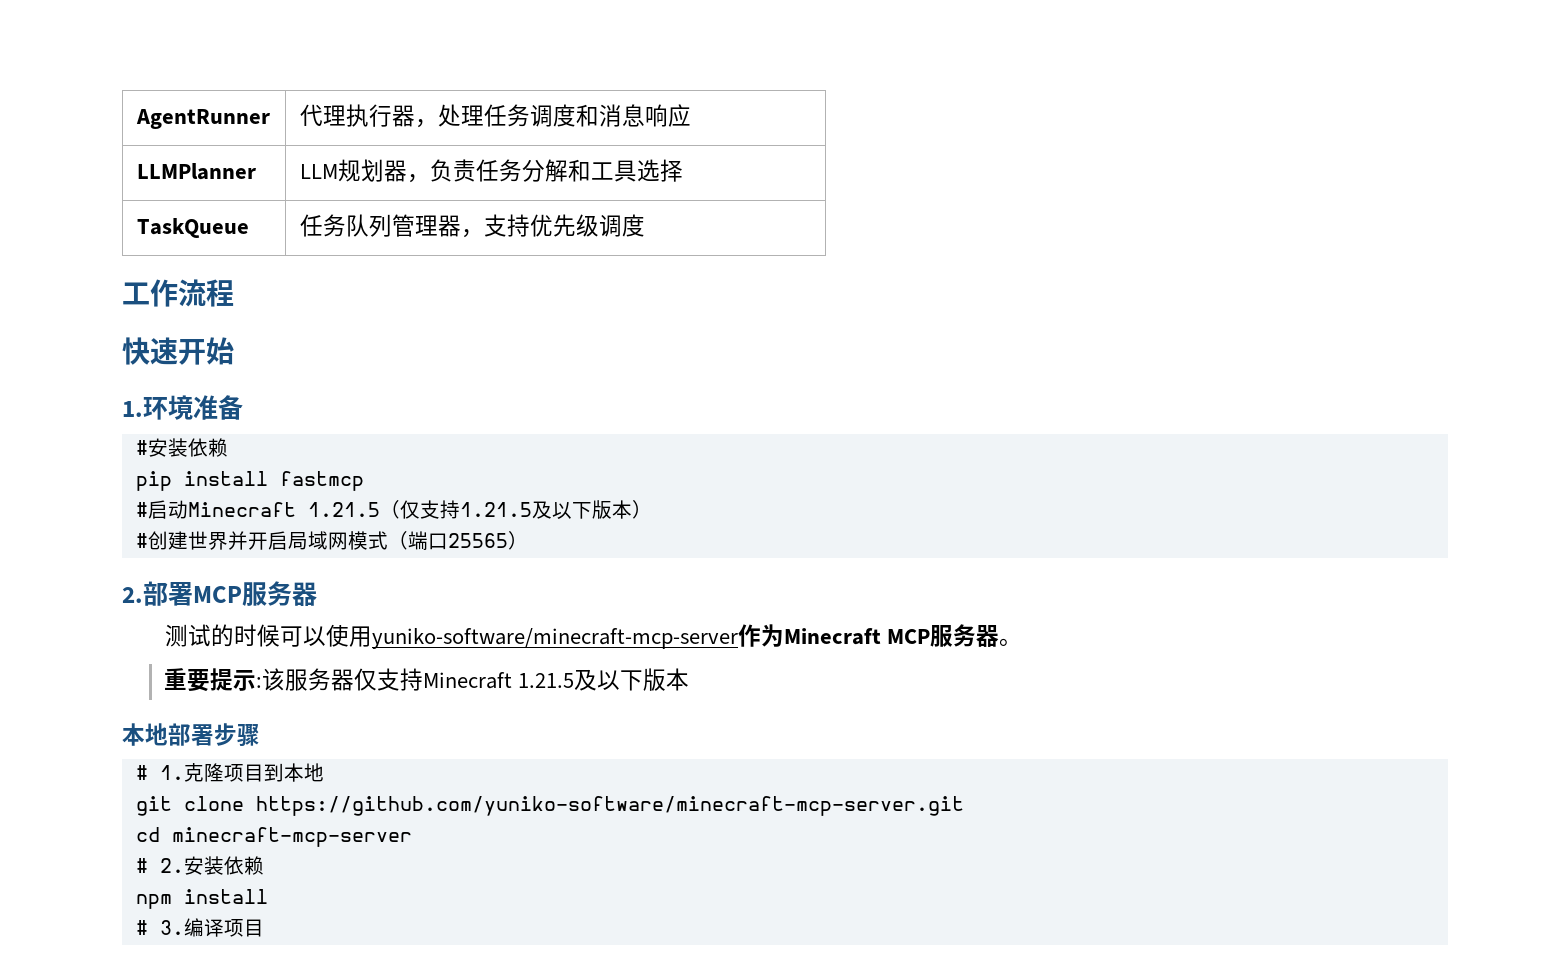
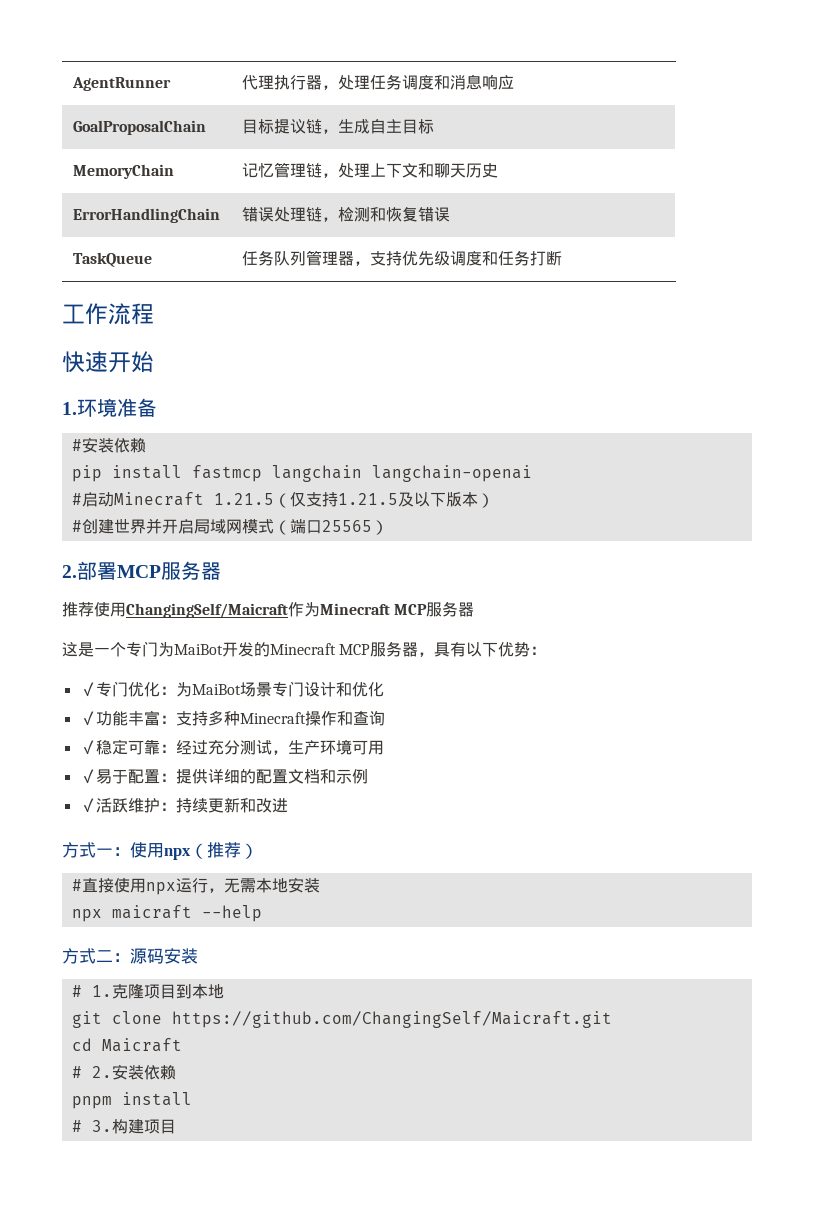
[136,163,256,180] [299,159,683,183] LLMPlanner | LLM规划器，负责任务分解和工具选择 -> [72,120,206,135] [241,119,434,134] [72,164,174,179] [241,162,498,178] [72,208,220,223] [241,207,450,222] GoalProposalChain | 目标提议链，生成自主目标 // MemoryChain | 记忆管理链，处理上下文和聊天历史 // ErrorHandlingChain | 错误处理链，检测和恢复错误
(645, 225) none -> [481,250,562,266] 和任务打断
(364, 481) none -> [271,465,532,482] langchain langchain-openai
[165,624,739,649] 测试的时候可以使用yuniko-software/minecraft-mcp-server -> [62,602,288,618] 推荐使用ChangingSelf/Maicraft
[999,638,1023,646] [164,668,690,692] [122,723,260,747] 。 // 重要提示:该服务器仅支持Minecraft 1.21.5及以下版本 // 本地部署步骤 -> [62,641,547,657] [79,681,384,697] [79,710,385,726] [79,739,384,755] [79,769,368,784] [79,797,288,813] [62,842,258,860] [71,877,320,895] [71,905,262,922] [62,948,198,964] // 这是一个专门为MaiBot开发的Minecraft MCP服务器，具有以下优势： // ✓专门优化：为MaiBot场景专门设计和优化 // ✓功能丰富：支持多种Minecraft操作和查询 // ✓稳定可靠：经过充分测试，生产环境可用 // ✓易于配置：提供详细的配置文档和示例 // ✓活跃维护：持续更新和改进 // 方式一：使用npx（推荐） // #直接使用npx运行，无需本地安装 // npx maicraft --help // 方式二：源码安装
[255,796,964,816] https://github.com/yuniko-software/minecraft-mcp-server.git -> [171,1011,612,1028] https://github.com/ChangingSelf/Maicraft.git
[171,827,412,847] minecraft-mcp-server -> [101,1038,182,1052] Maicraft
[135,894,172,909] npm -> [71,1096,112,1109] pnpm
[183,918,224,937] 编译 -> [111,1119,144,1134] 构建

